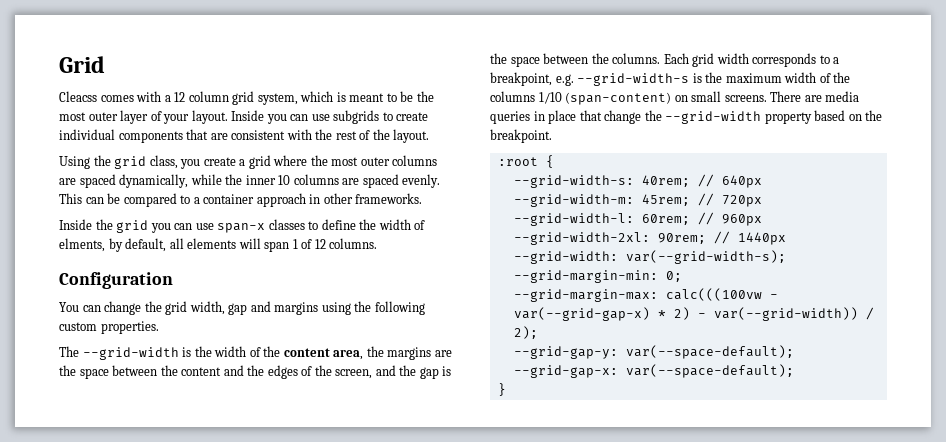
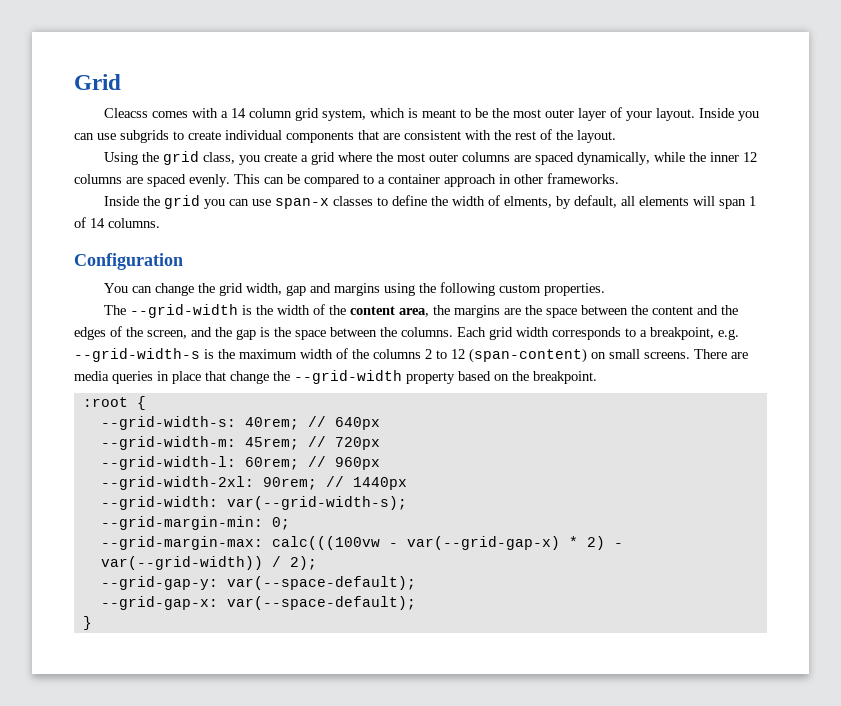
[174,92,186,102] 12 -> [231,108,247,118] 14
[278,175,291,185] 10 -> [743,152,758,162] 12
[314,239,326,249] 12 -> [90,218,105,228] 14
[538,92,562,104] 1/10 -> [425,349,465,359] 2 to 12

